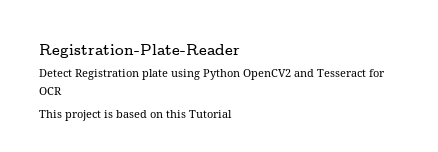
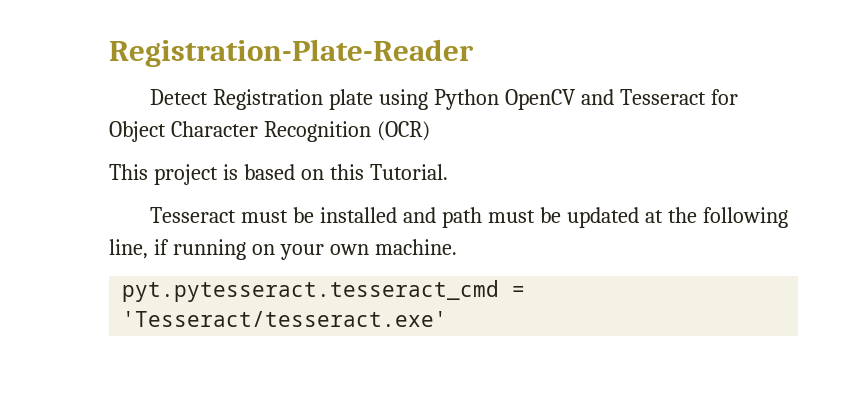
[243,69,291,80] OpenCV2 -> [504,89,576,110] OpenCV
[39,87,62,95] OCR -> [109,121,430,142] Object Character Recognition (OCR)
[189,110,232,118] Tutorial -> [369,164,448,180] [150,207,788,228] [109,239,457,260] [122,280,526,302] [122,311,448,327] Tutorial. // Tesseract must be installed and path must be updated at the following line, if running on your own machine. // pyt.pytesseract.tesseract_cmd = 'Tesseract/tesseract.exe'

